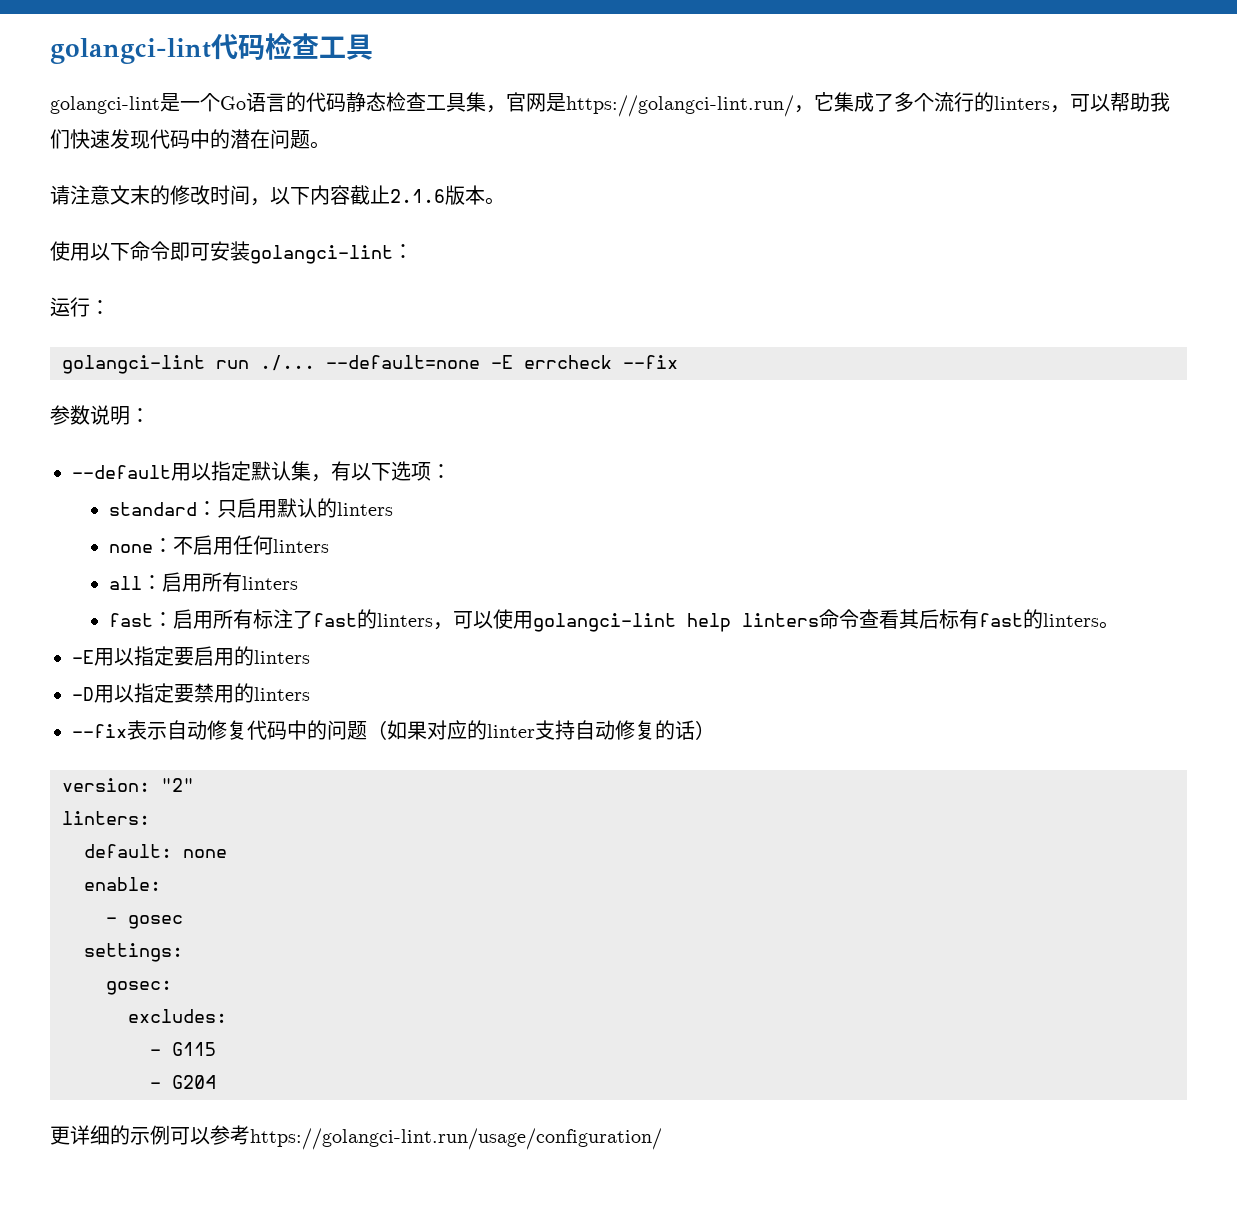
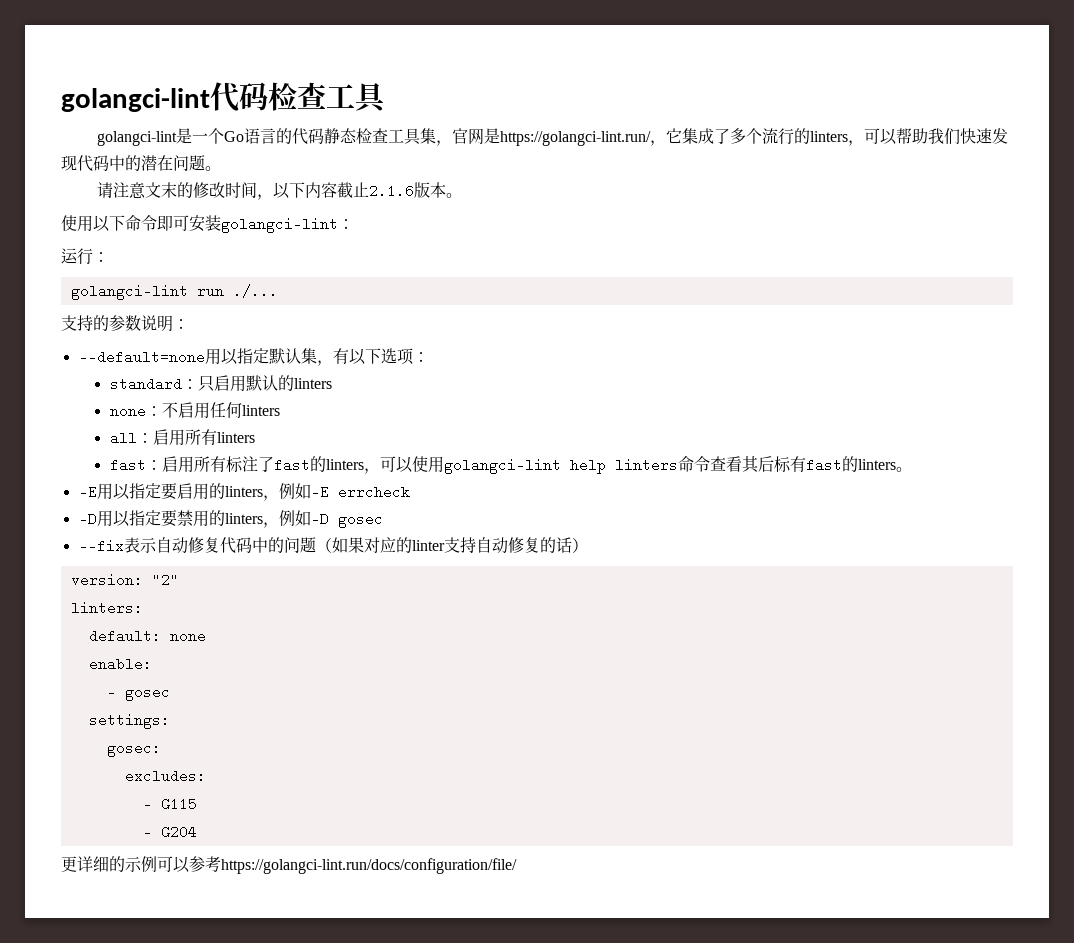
[326,355,678,369] --default=none -E errcheck --fix // -> [61,315,109,331] // 支持的
[72,465,171,479] --default -> [78,350,205,364] --default=none
(310, 657) none -> [262,483,410,501] ，例如-E errcheck
(310, 694) none -> [262,510,383,528] ，例如-D gosec
[250,1128,662,1150] https://golangci-lint.run/usage/configuration/ -> [221,858,517,874] https://golangci-lint.run/docs/configuration/file/

